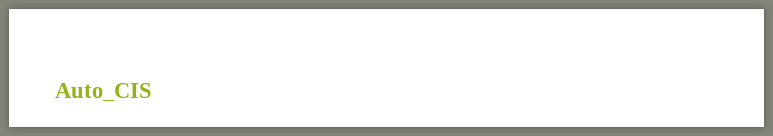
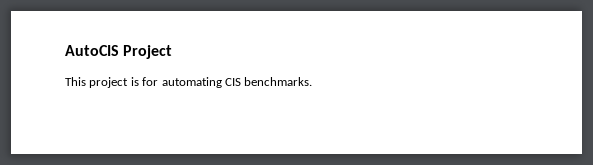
[55,83,152,102] Auto_CIS -> [65,45,173,59] [65,77,313,88] AutoCIS Project // This project is for automating CIS benchmarks.

